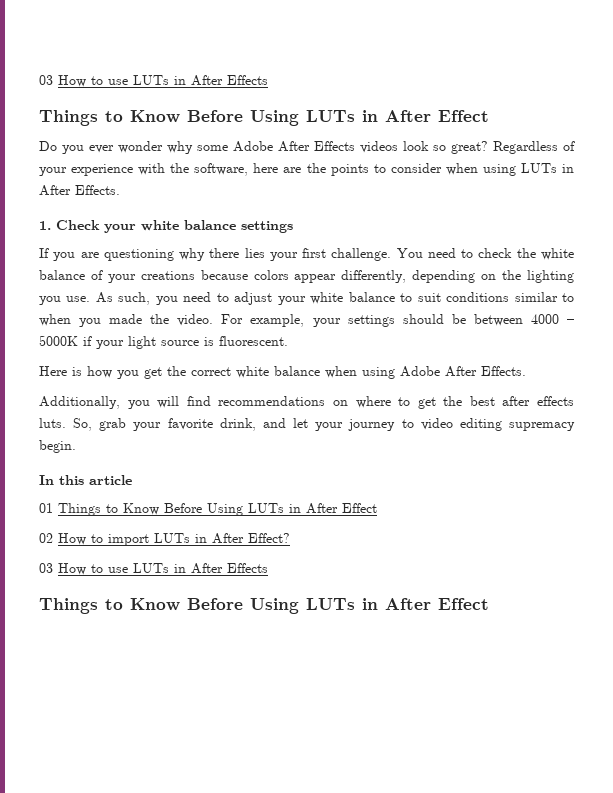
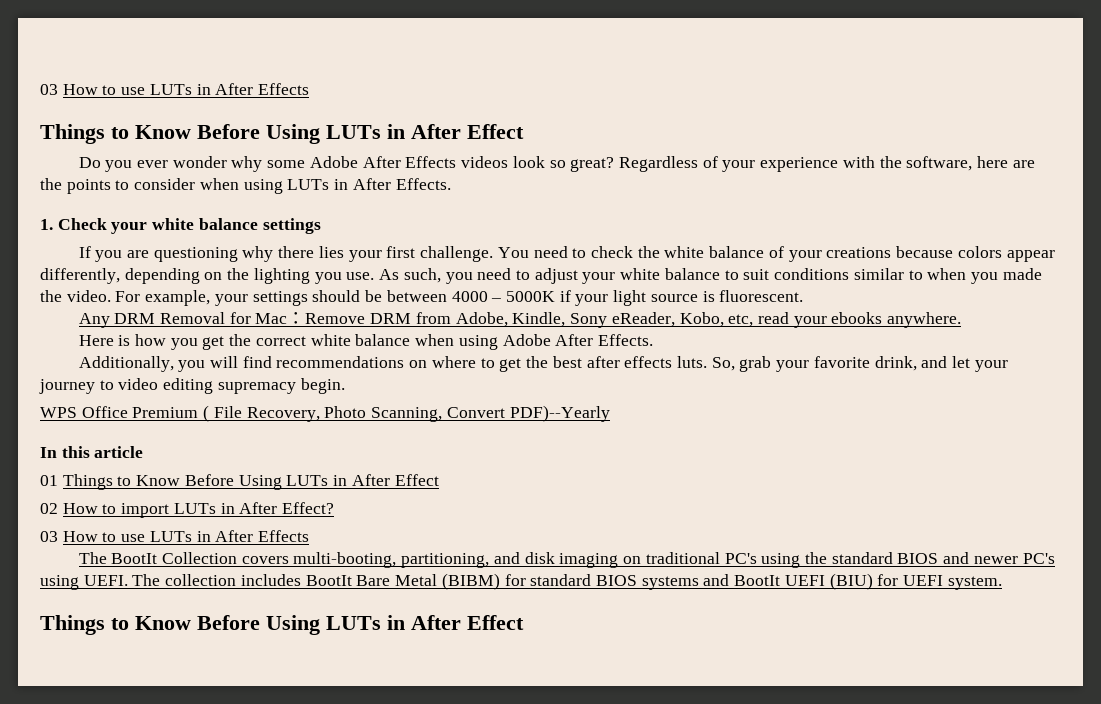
(288, 341) none -> [78,312,962,328] // Any DRM Removal for Mac：Remove DRM from Adobe, Kindle, Sony eReader, Kobo, etc, read your ebooks anywhere.
(76, 446) none -> [40,405,610,422] // WPS Office Premium ( File Recovery, Photo Scanning, Convert PDF)--Yearly
(268, 568) none -> [78,552,1055,568] [40,573,1002,590] // The BootIt Collection covers multi-booting, partitioning, and disk imaging on traditional PC's using the standard BIOS and newer PC's using UEFI. The collection includes BootIt Bare Metal (BIBM) for standard BIOS systems and BootIt UEFI (BIU) for UEFI system.

